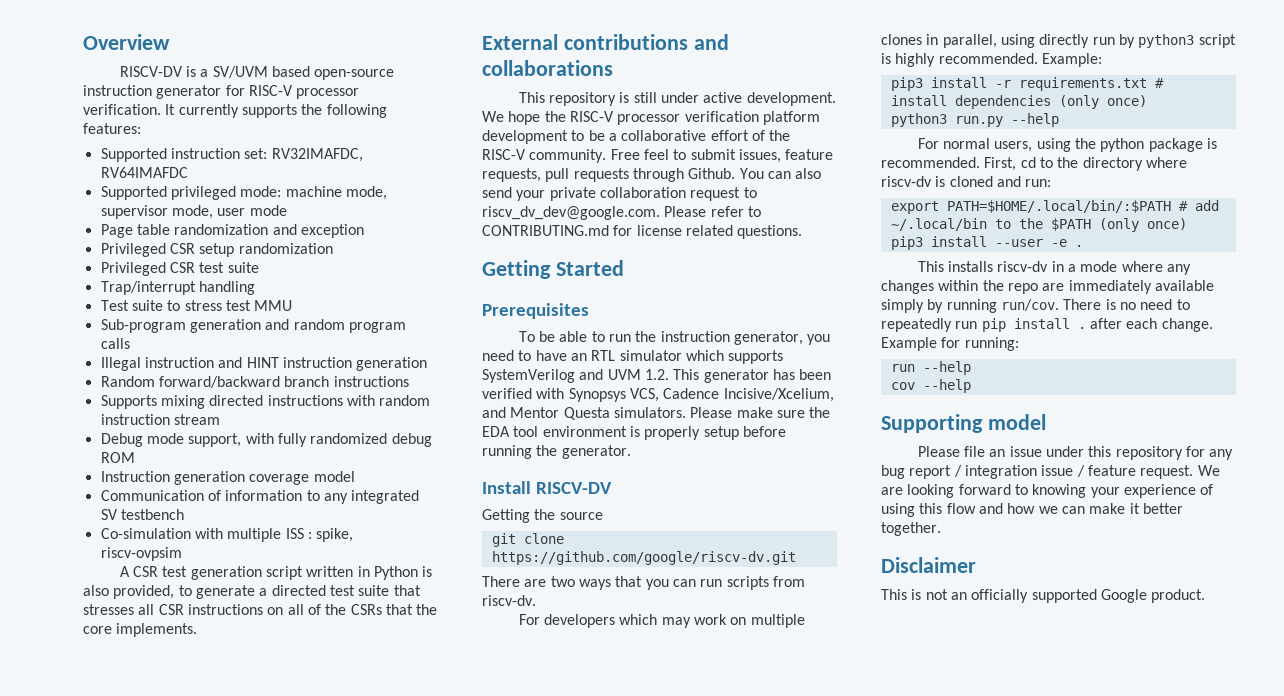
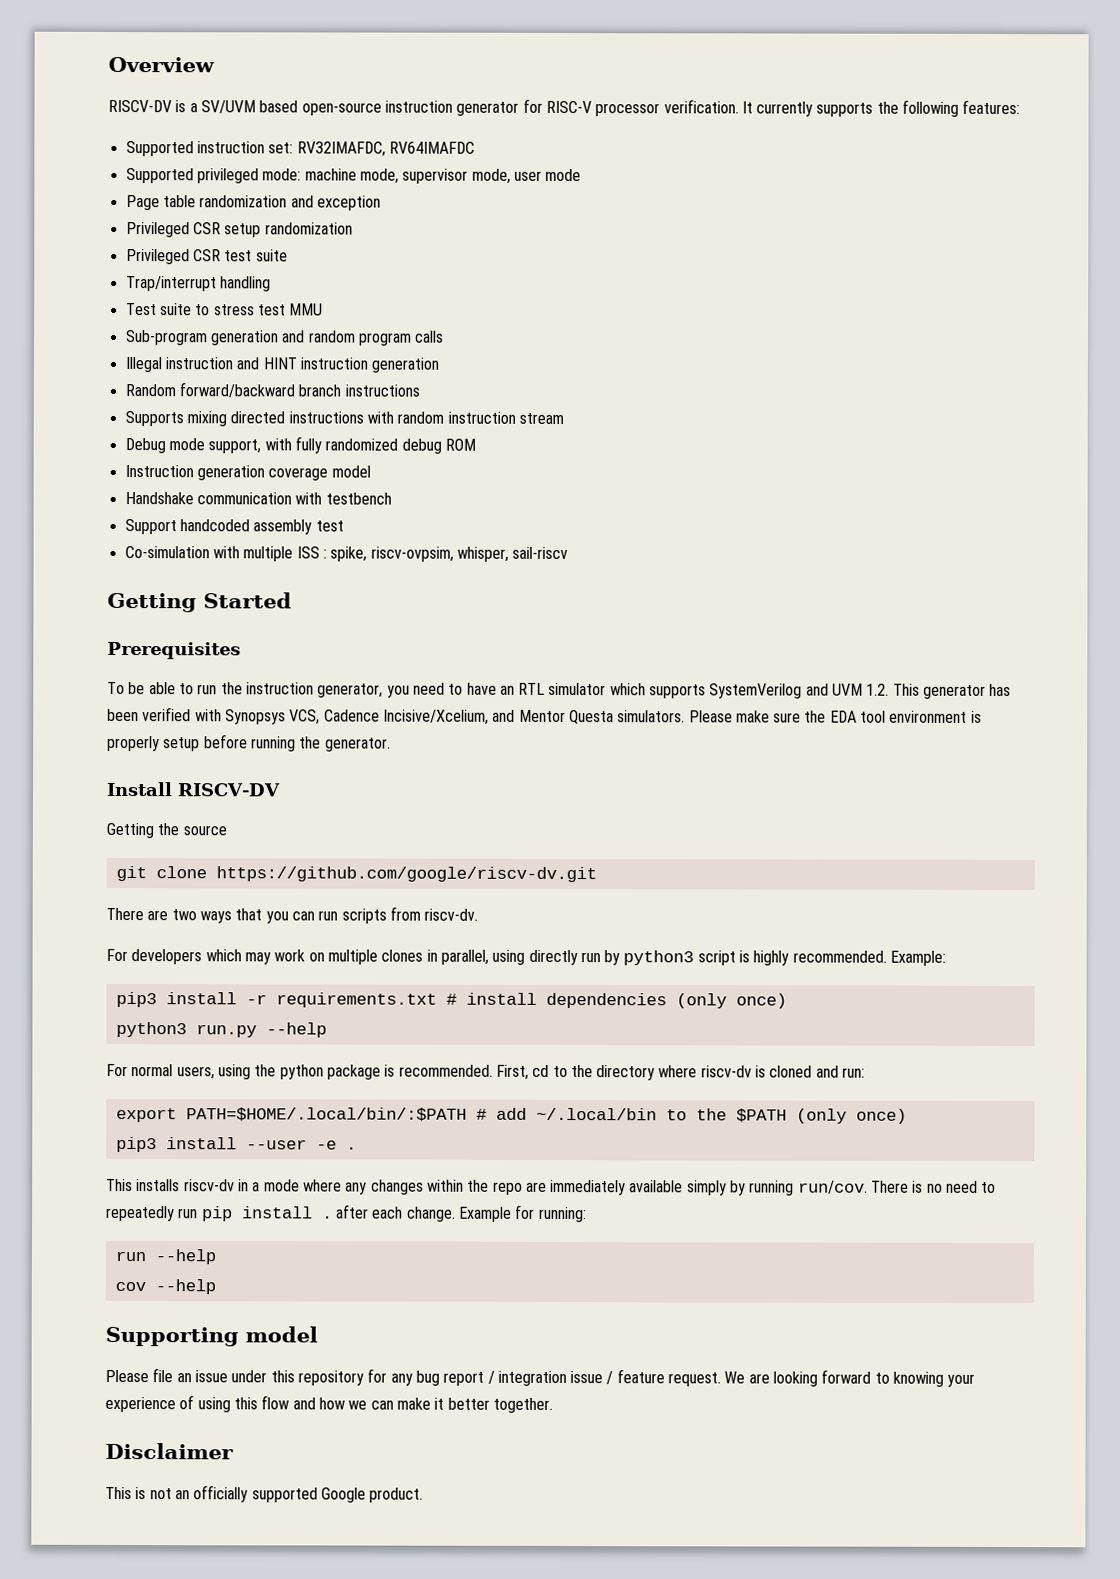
[100,490,420,504] [100,509,184,520] Communication of information to any integrated SV testbench -> [124,492,392,505] [124,519,344,535] Handshake communication with testbench // Support handcoded assembly test
[100,547,182,561] [119,566,433,580] [83,585,421,599] [83,604,438,615] [83,623,198,637] [482,34,729,50] [482,60,613,76] [518,92,836,106] [482,111,820,125] [482,130,791,144] [482,149,834,163] [482,168,822,182] [482,187,757,201] [482,206,761,220] [482,225,803,239] riscv-ovpsim // A CSR test generation script written in Python is also provided, to generate a directed test suite that stresses all CSR instructions on all of the CSRs that the core implements. // External contributions and collaborations // This repository is still under active development. We hope the RISC-V processor verification platform development to be a collaborative effort of the RISC-V community. Free feel to submit issues, feature requests, pull requests through Github. You can also send your private collaboration request to riscv_dv_dev@google.com. Please refer to CONTRIBUTING.md for license related questions. -> [370,546,569,562] riscv-ovpsim, whisper, sail-riscv

